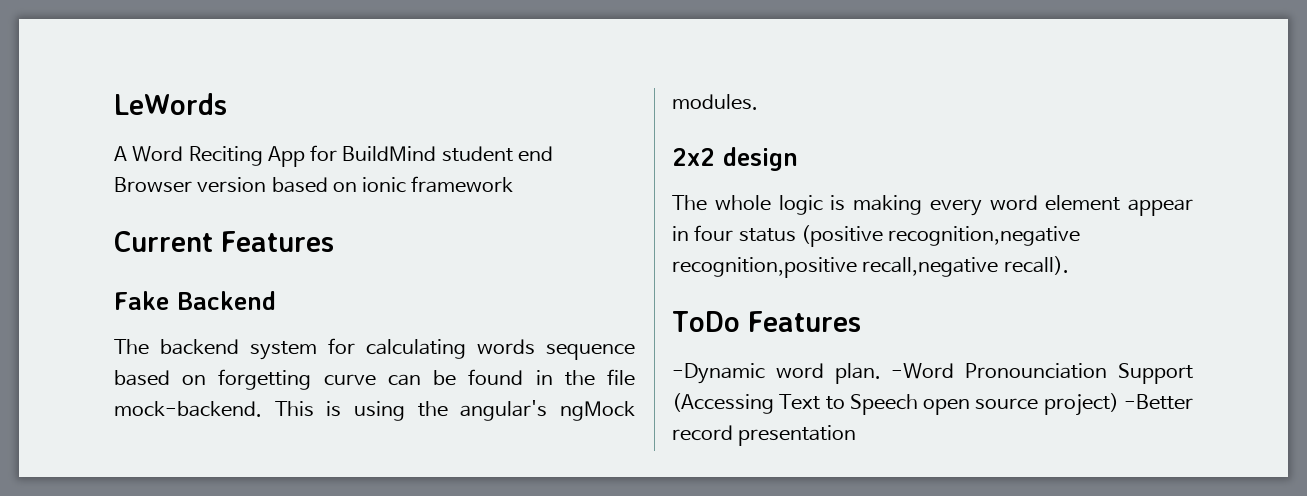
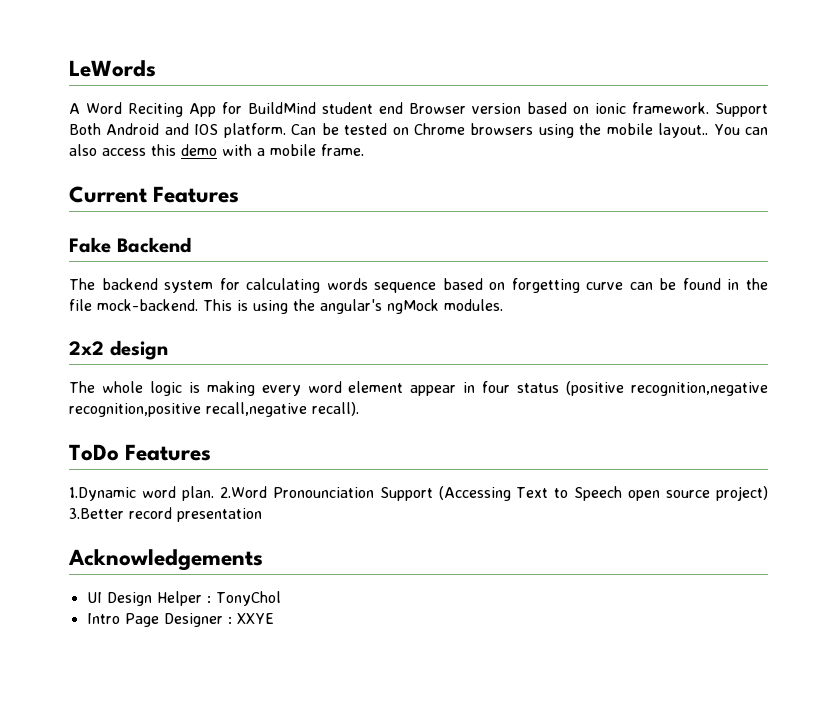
[411,176,514,193] framework -> [632,102,768,117] [69,123,768,138] [69,144,364,156] framework. Support Both Android and IOS platform. Can be tested on Chrome browsers using the mobile layout.. You can also access this demo with a mobile frame.
[672,363,765,384] -Dynamic -> [69,487,136,501] 1.Dynamic
[891,363,955,379] -Word -> [219,486,267,498] 2.Word
[1124,394,1193,410] -Better -> [69,508,124,519] 3.Better
(857, 435) none -> [68,549,263,571] [86,591,281,606] [86,613,274,627] // Acknowledgements // UI Design Helper : TonyChol // Intro Page Designer : XXYE

